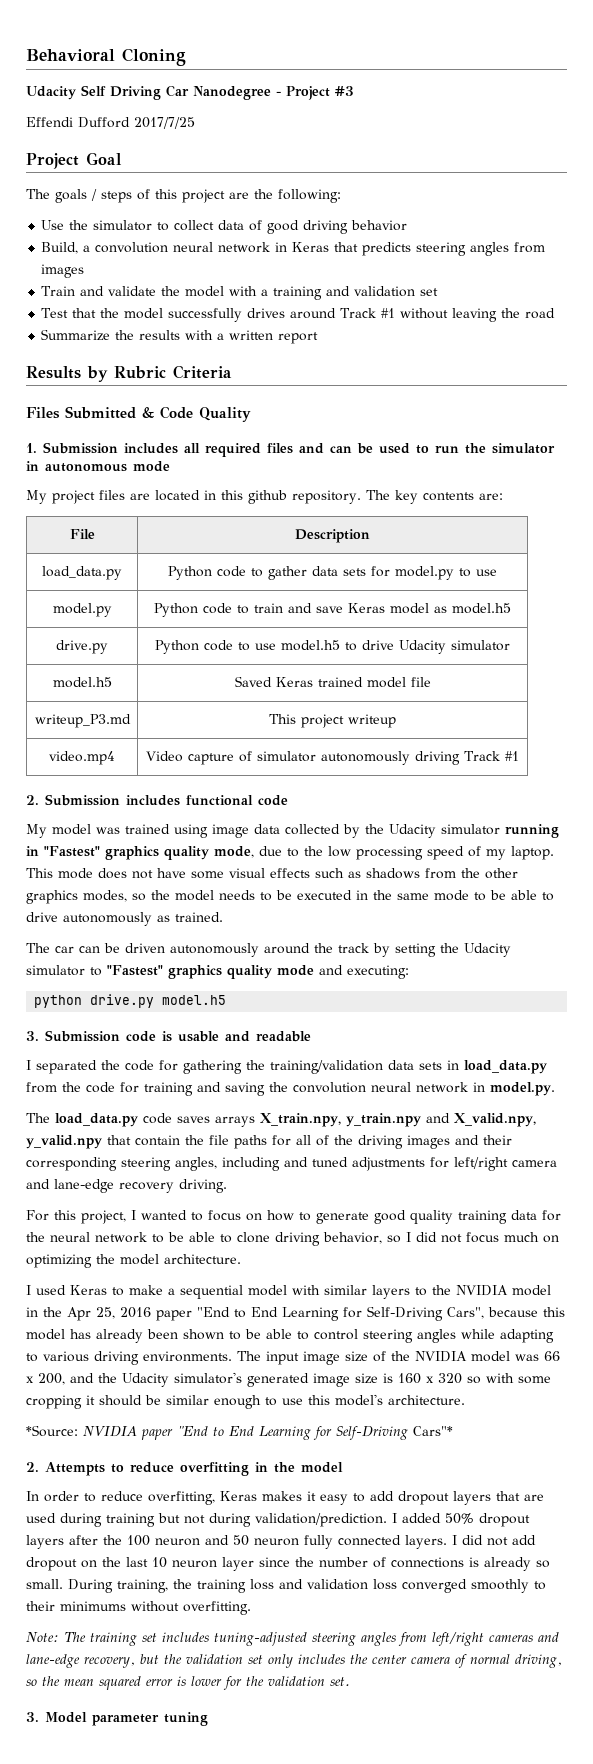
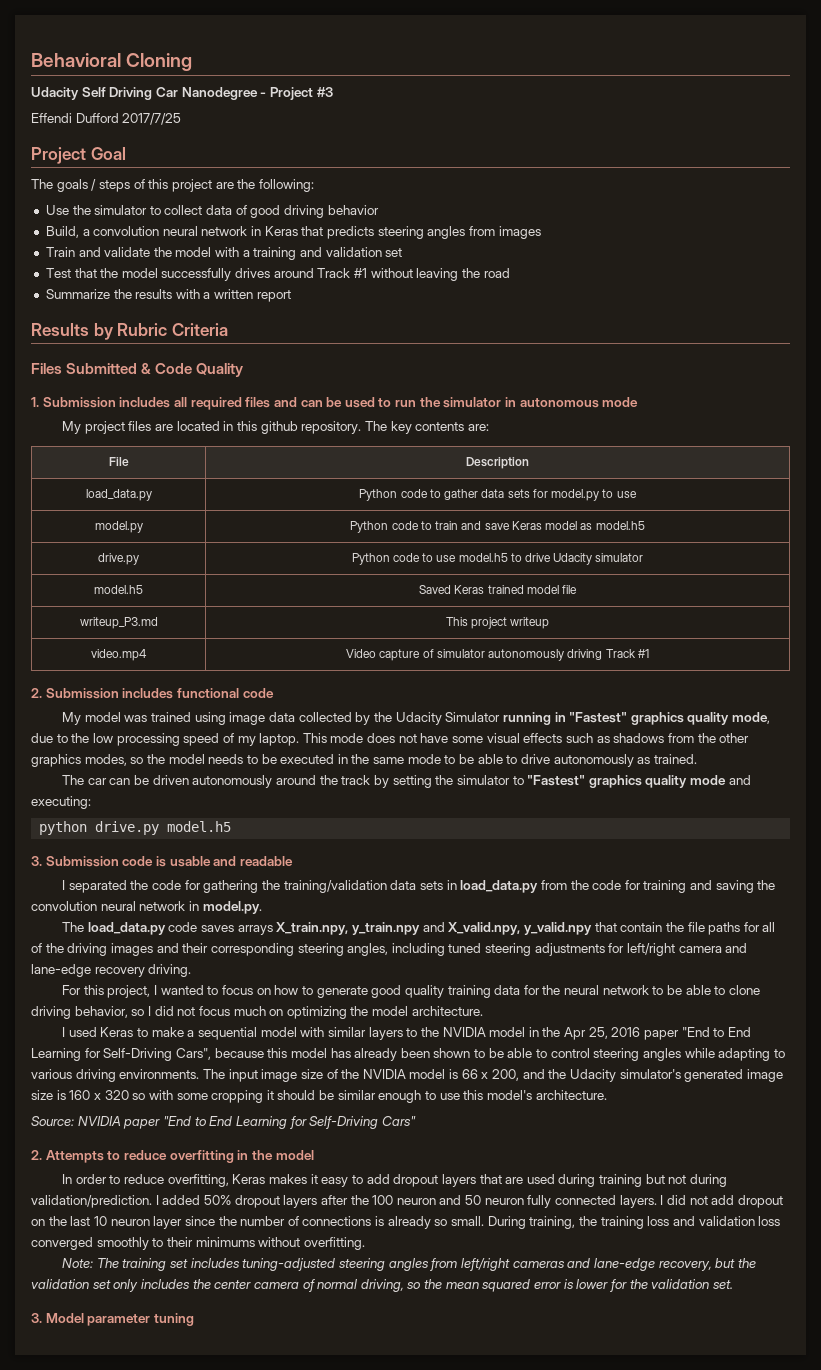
[441,824,500,835] simulator -> [445,712,501,722] Simulator
[464,943,511,957] Udacity -> (454, 780) none
[284,1157,348,1167] and tuned -> [448,943,532,956] tuned steering
[515,1354,539,1361] was -> [449,1069,459,1079] is
[26,1425,78,1437] *Source: -> [31,1116,74,1126] Source:
[413,1426,453,1436] Cars"* -> [381,1116,416,1126] Cars"

